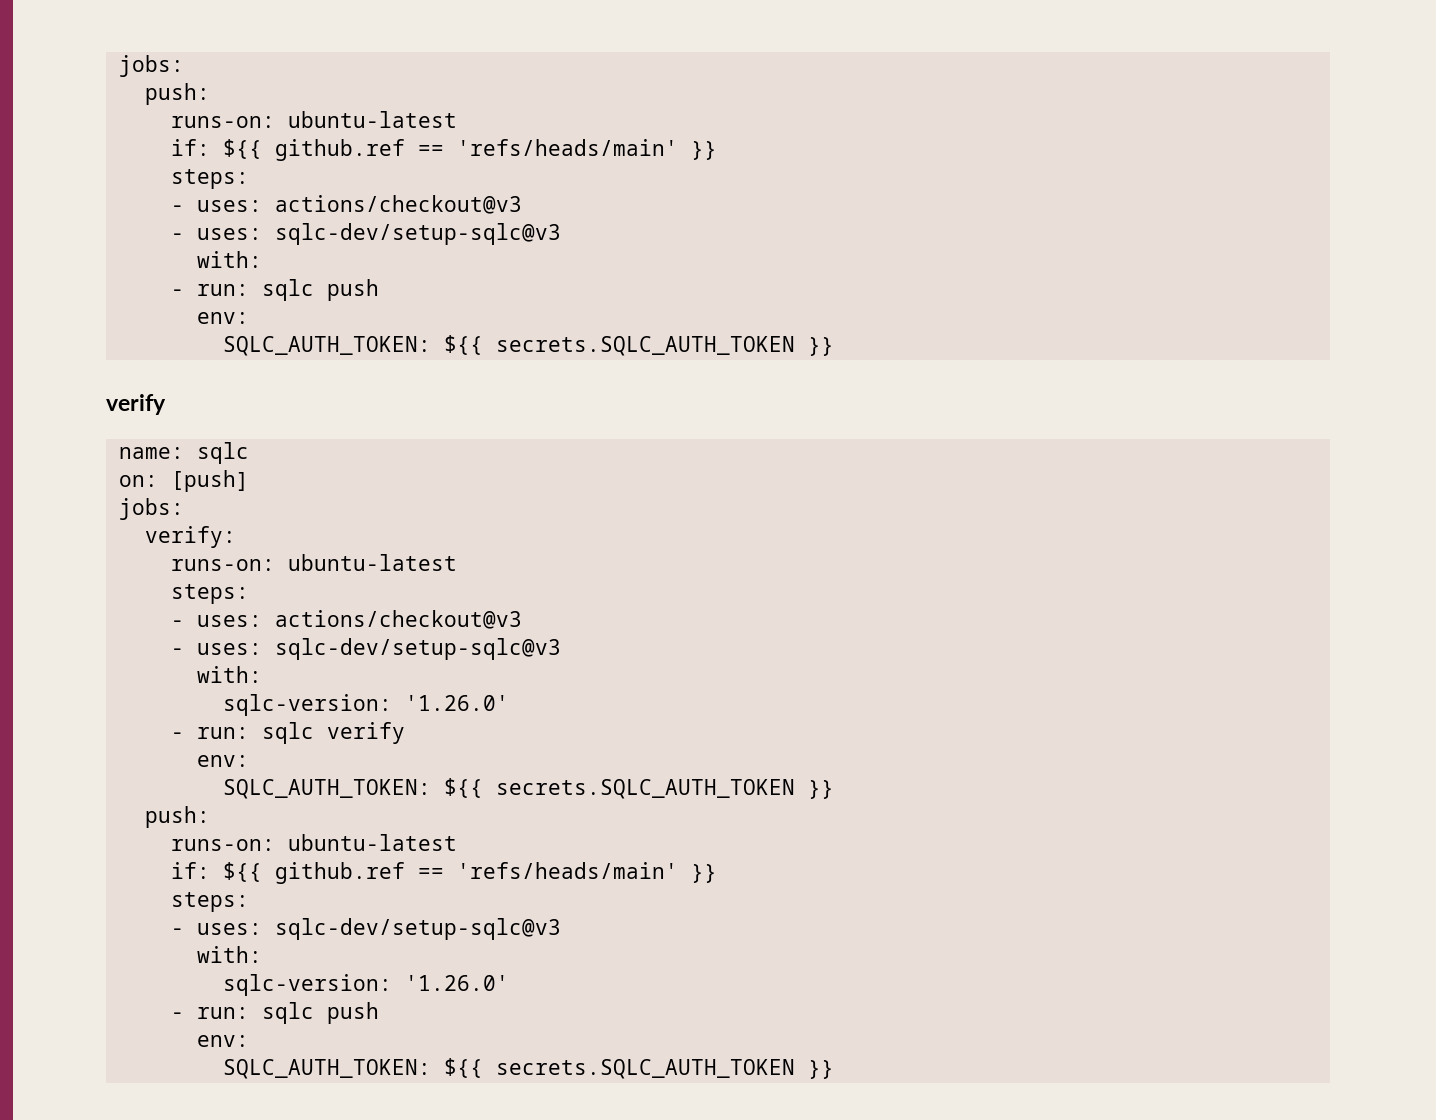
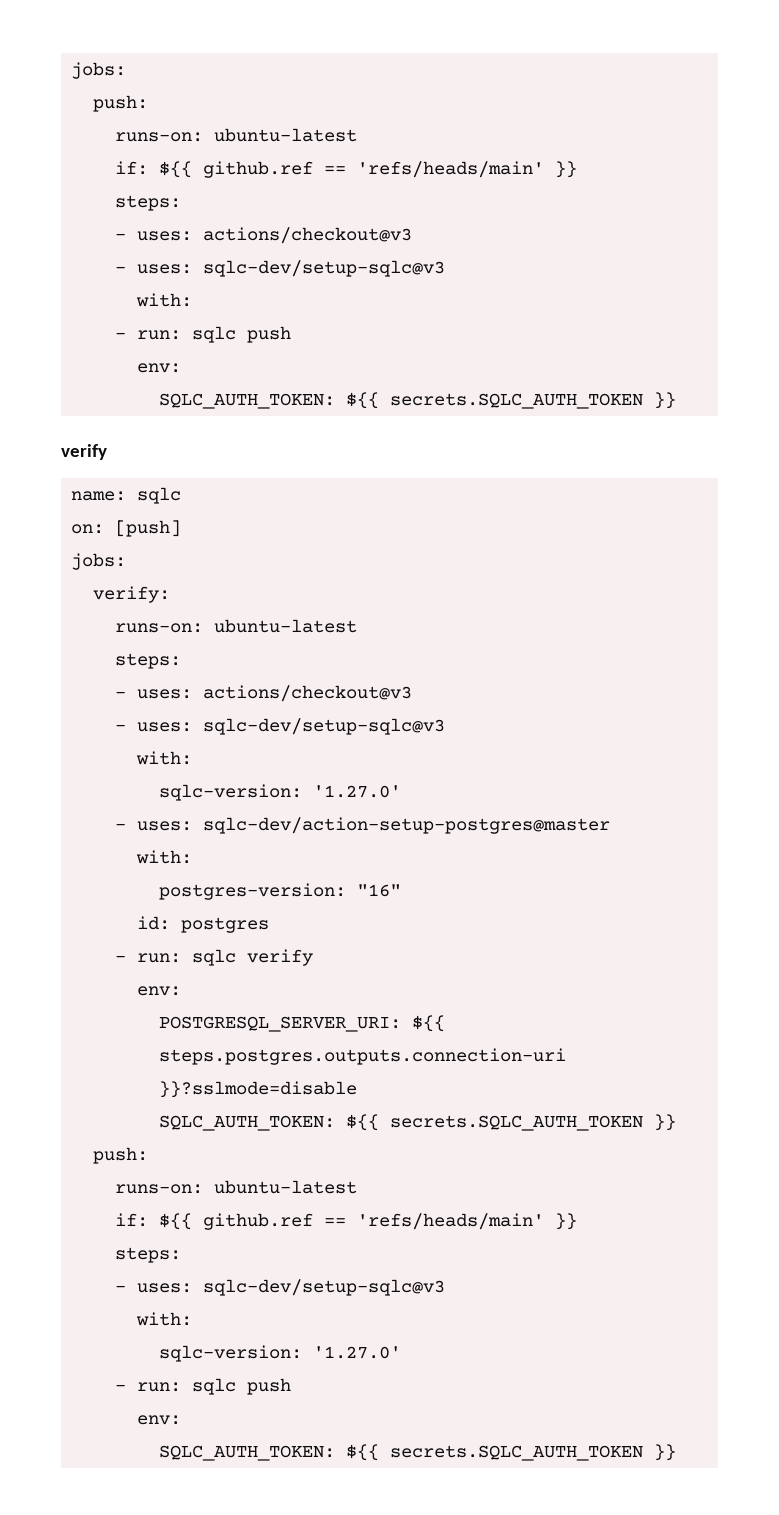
[404,695,509,711] '1.26.0' -> [313,785,402,798] [115,817,611,834] [136,850,193,864] [159,883,402,900] [137,916,270,933] '1.27.0' // - uses: sqlc-dev/action-setup-postgres@master // with: // postgres-version: "16" // id: postgres
(249, 761) none -> [159,1015,446,1032] [159,1048,567,1065] [159,1081,358,1098] // POSTGRESQL_SERVER_URI: ${{ steps.postgres.outputs.connection-uri }}?sslmode=disable
[404,975,509,991] '1.26.0' -> [313,1346,402,1359] '1.27.0'

